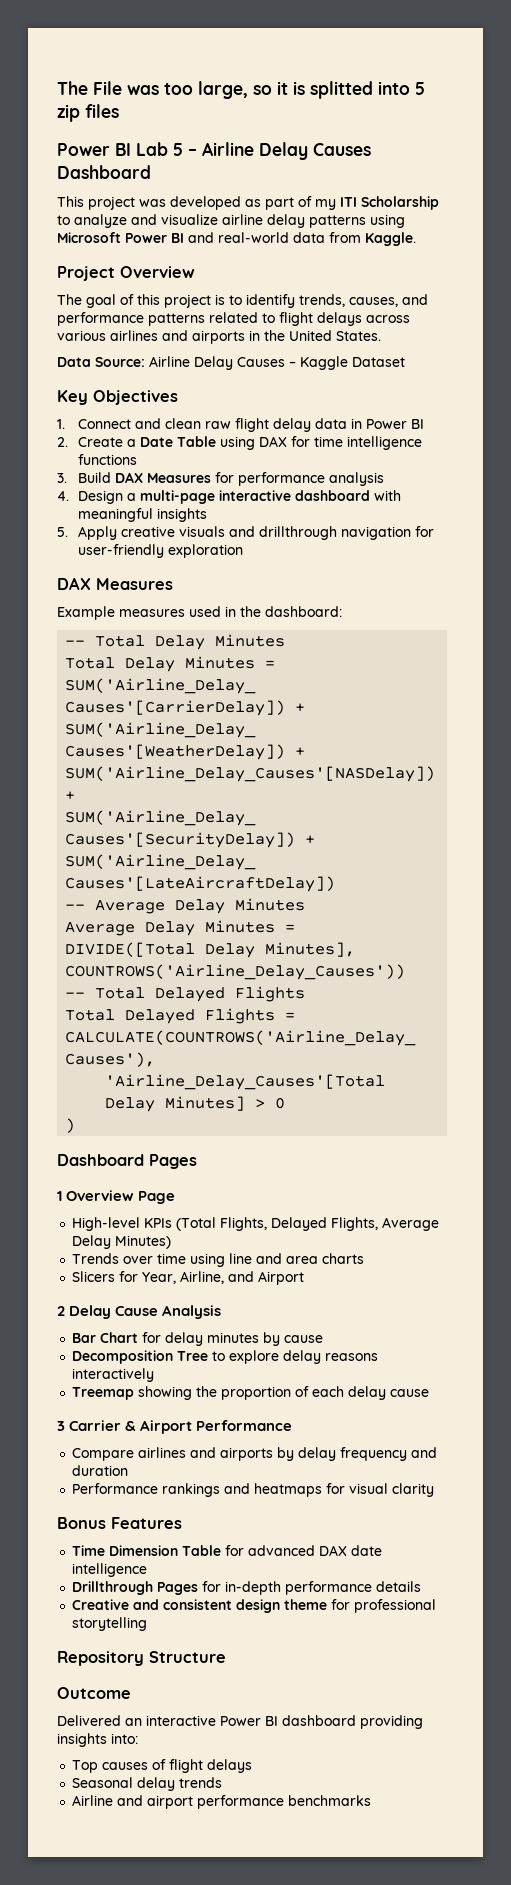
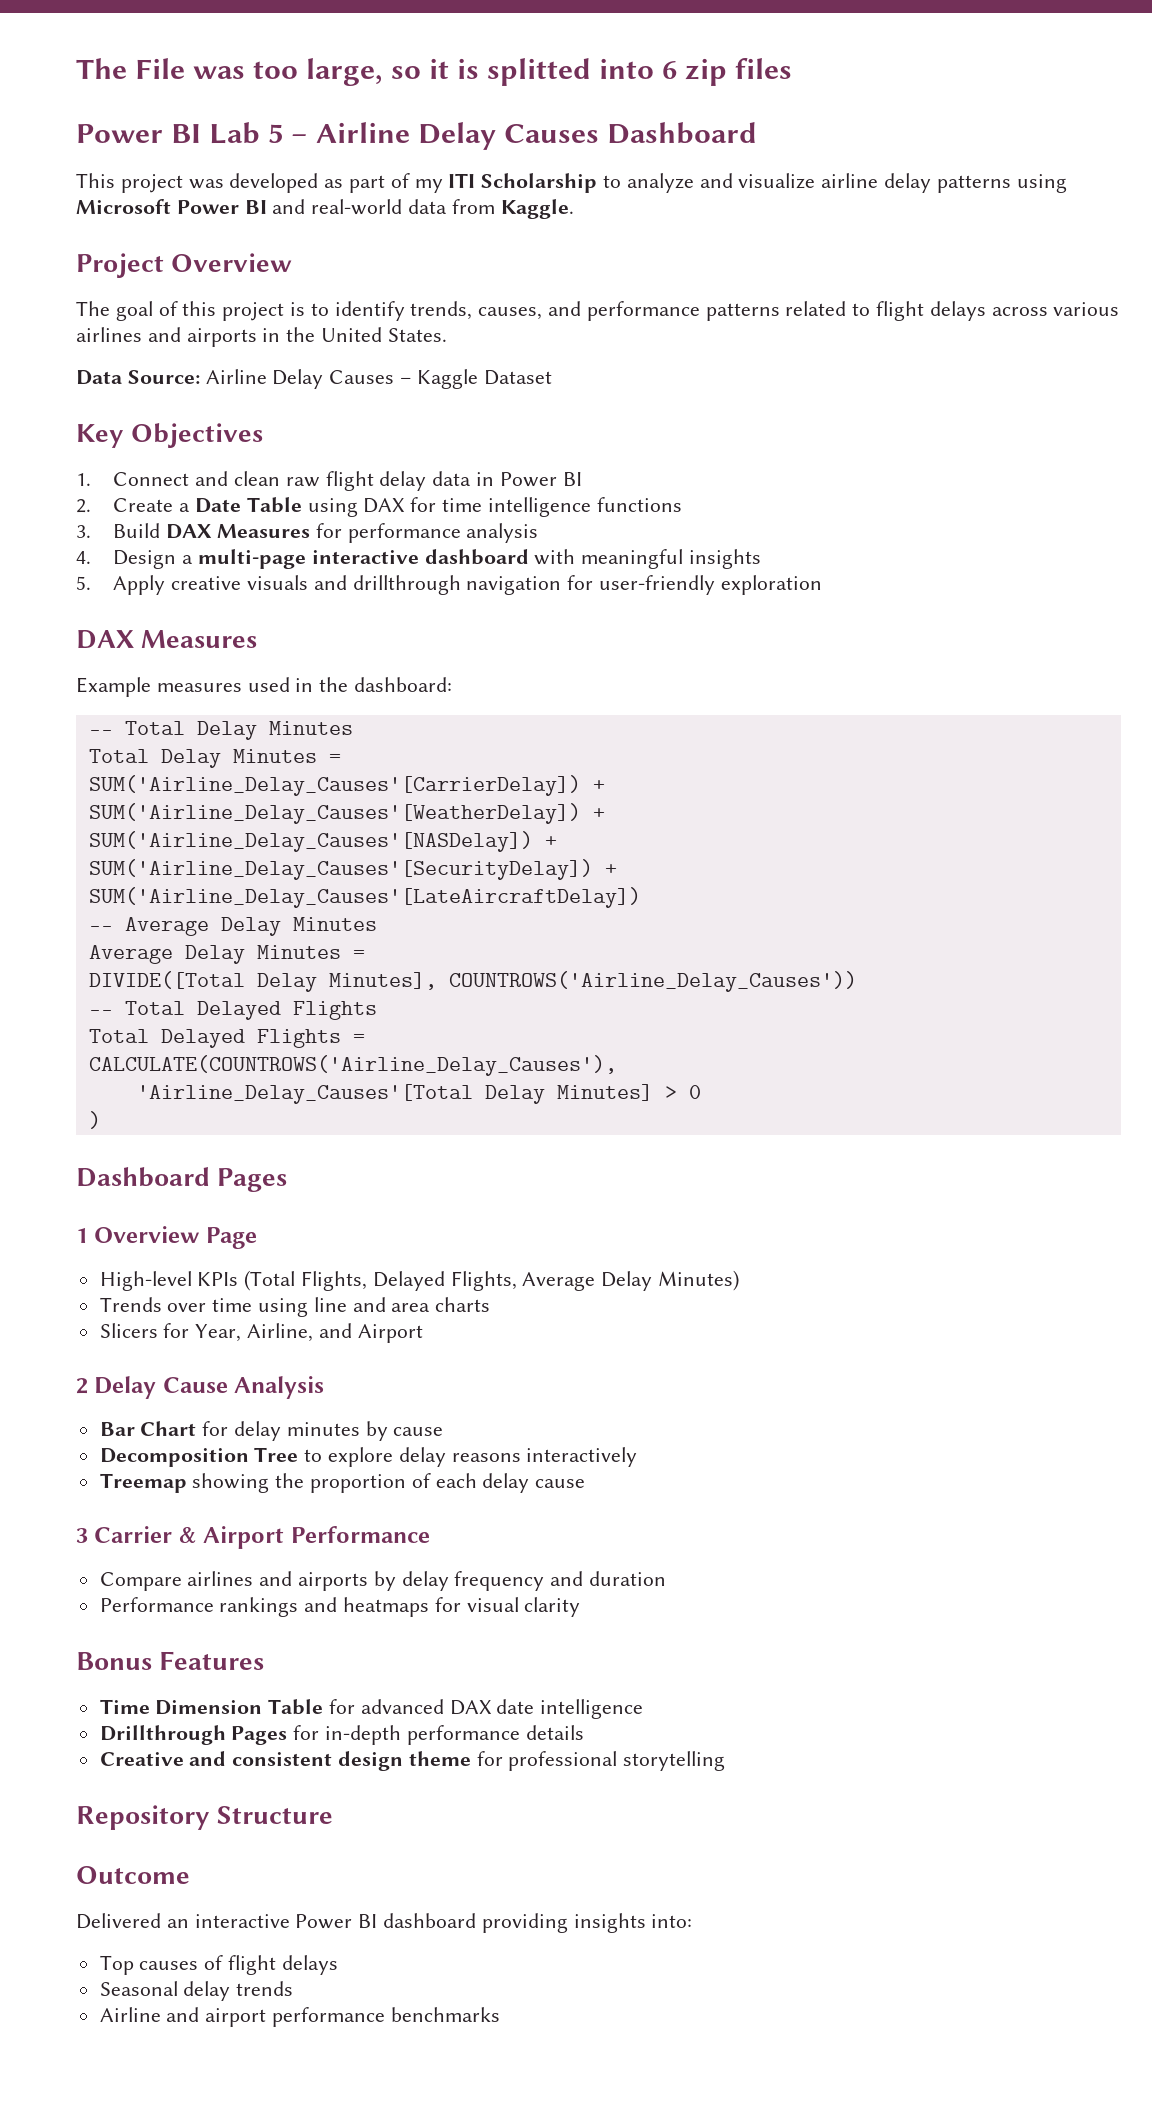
[415,82,425,95] 5 -> [662,61,678,79] 6

